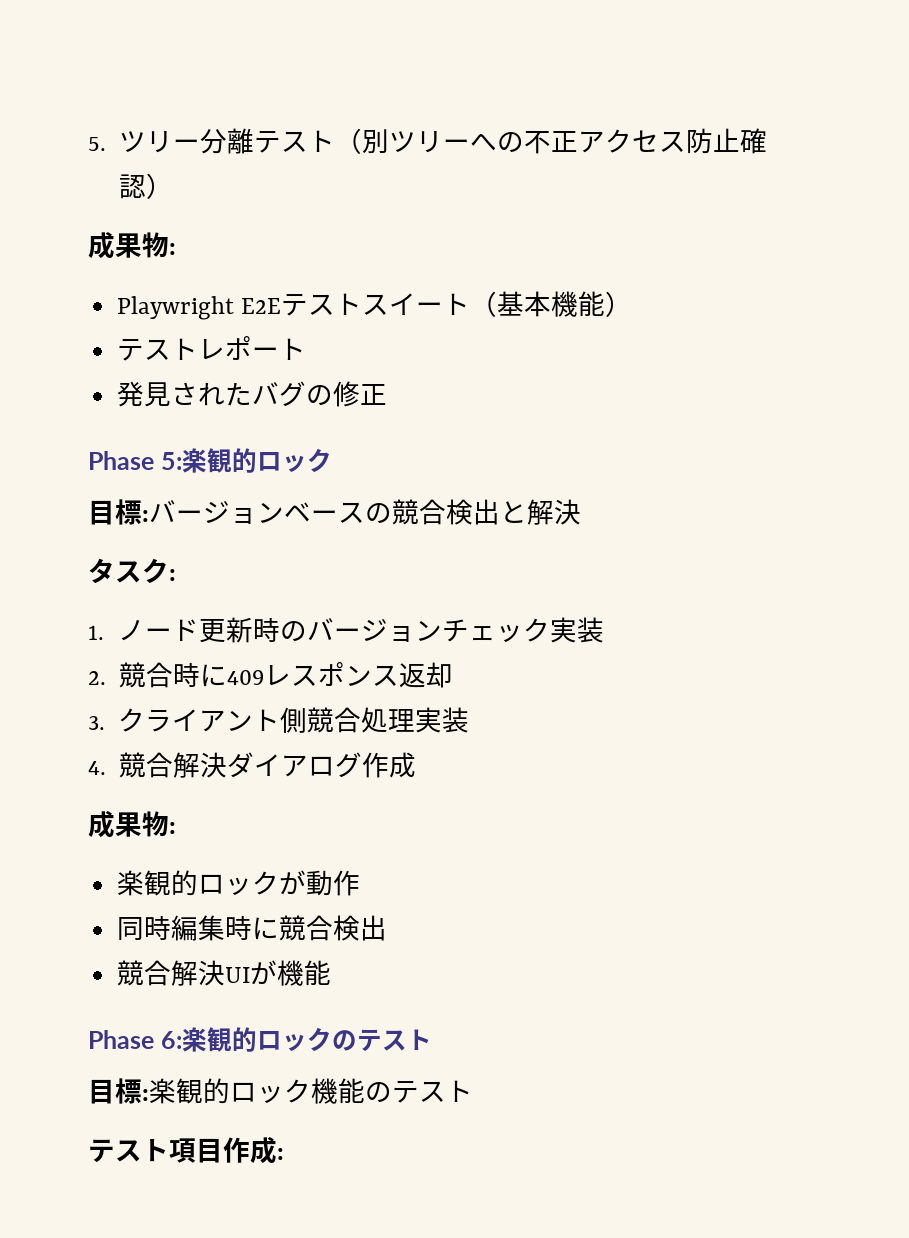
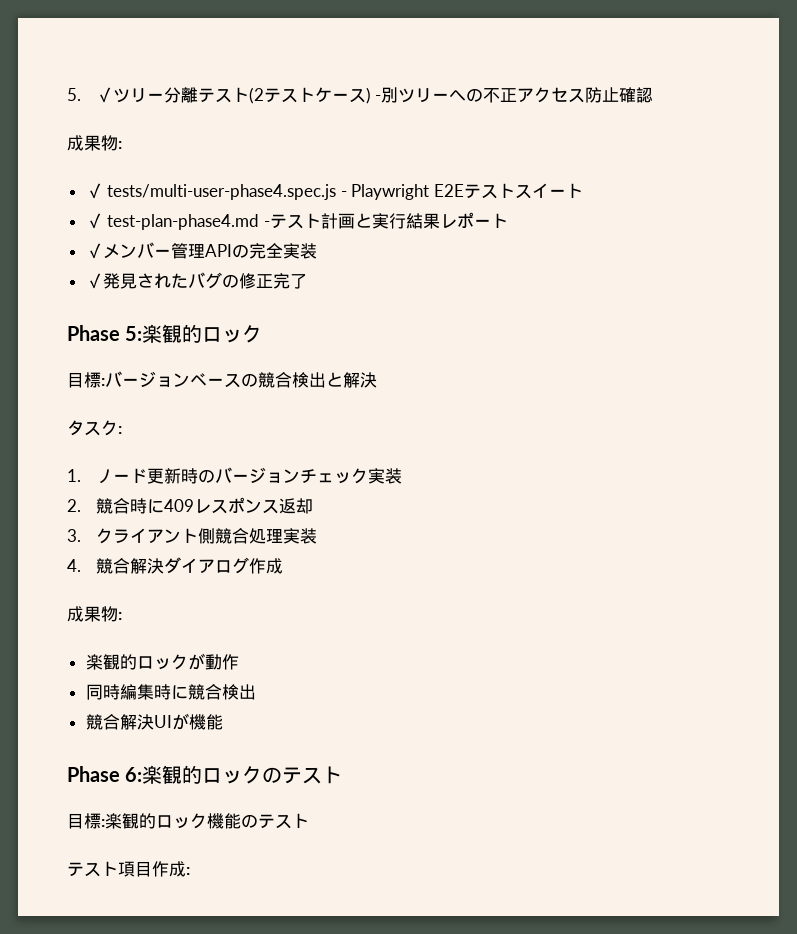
(106, 144) none -> [95,87,113,103] ✓
[335,128,363,154] （ -> [248,87,382,104] (2テストケース) -
[146,173,174,199] [88,232,176,259] ） // 成果物: // -> [67,135,122,151] [85,183,347,200] // 成果物: // ✓ tests/multi-user-phase4.spec.js -
[470,291,633,317] [117,336,307,361] （基本機能） // テストレポート // -> [85,212,508,230] [85,242,317,259] [85,273,103,289] // ✓ test-plan-phase4.md -テスト計画と実行結果レポート // ✓メンバー管理APIの完全実装 // ✓
(388, 394) none -> [272,273,307,289] 完了

